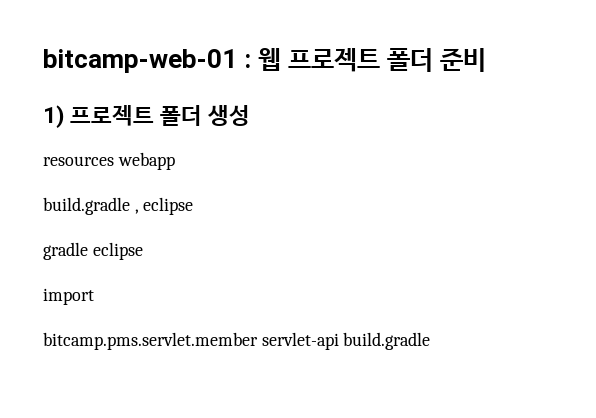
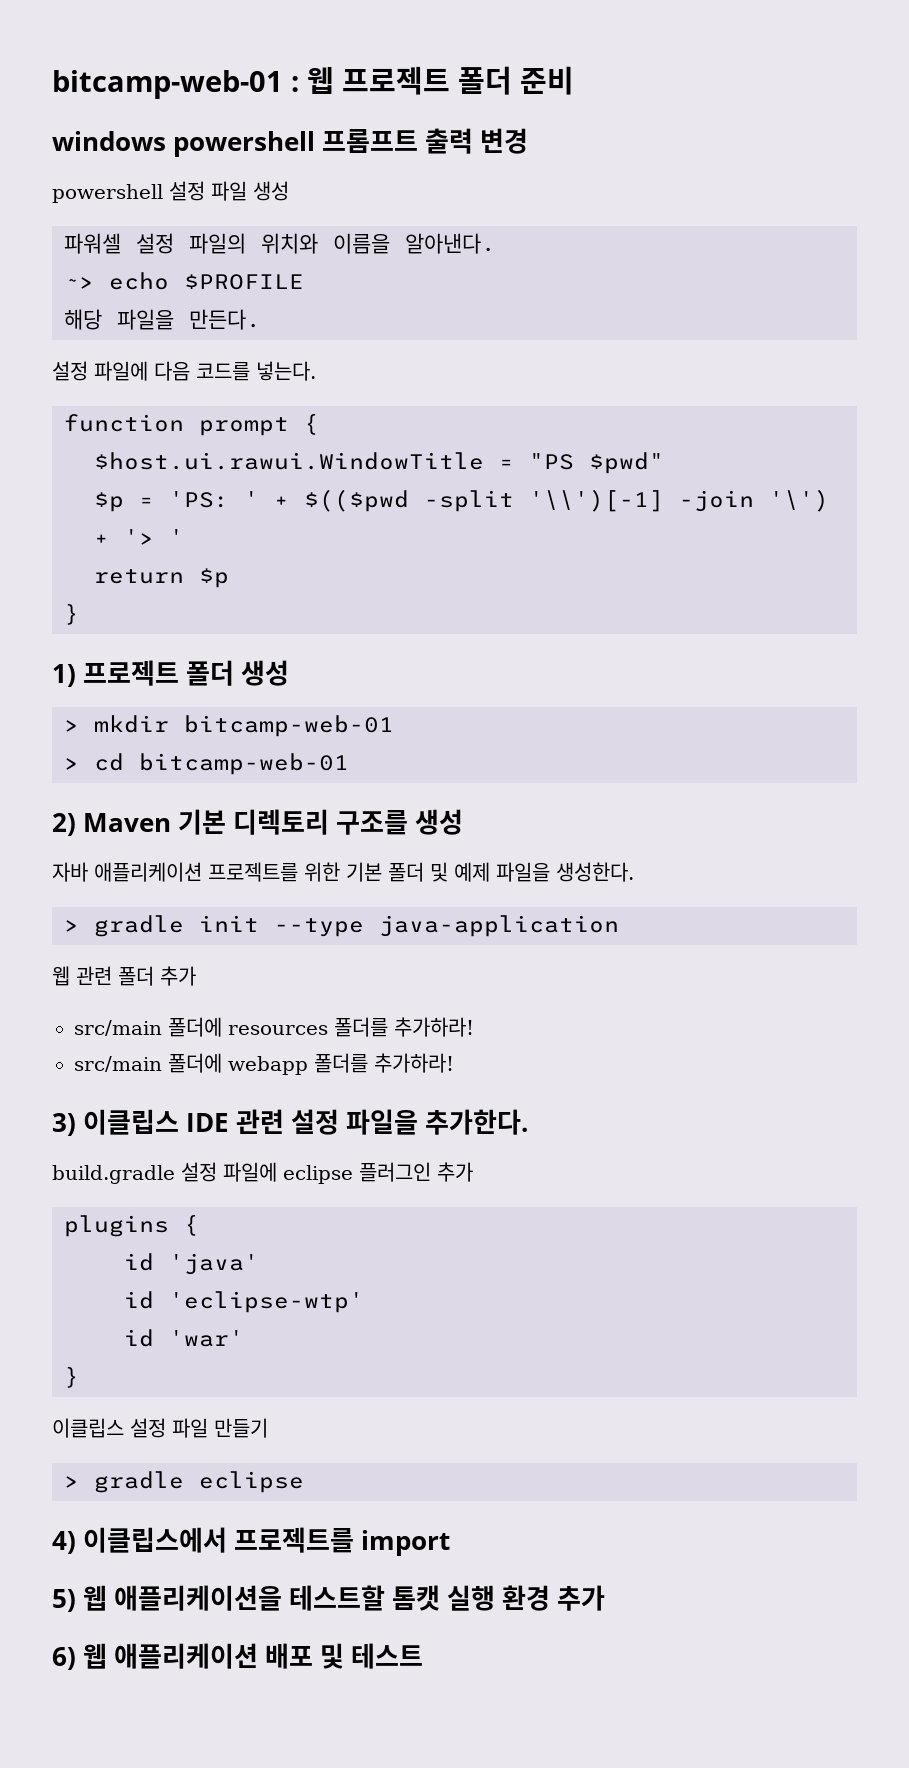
[43,105,251,128] [43,152,175,170] [43,197,194,215] [43,242,143,260] [43,288,94,305] [43,332,431,350] 1) 프로젝트 폴더 생성 // resources webapp // build.gradle , eclipse // gradle eclipse // import // bitcamp.pms.servlet.member servlet-api build.gradle -> [52,128,529,157] [52,181,289,203] [64,233,496,254] [64,272,304,290] [64,309,261,330] [52,361,316,381] [64,413,319,436] [94,452,664,474] [94,489,829,512] [94,529,184,545] [94,568,229,588] [64,603,79,625] [52,660,290,687] [64,715,394,737] [64,753,349,775] [52,809,464,836] [52,862,634,882] [64,915,619,937] [52,966,196,986] [74,1017,474,1037] [74,1053,454,1075] [52,1109,529,1136] [52,1162,473,1184] [64,1214,199,1237] [124,1253,259,1275] [124,1291,364,1313] [124,1329,244,1347] [64,1366,79,1388] [52,1418,268,1438] [64,1471,304,1493] [52,1527,451,1556] [52,1585,606,1612] [52,1643,424,1670] windows powershell 프롬프트 출력 변경 // powershell 설정 파일 생성 // 파워셀 설정 파일의 위치와 이름을 알아낸다. // ~> echo $PROFILE // 해당 파일을 만든다. // 설정 파일에 다음 코드를 넣는다. // function prompt { // $host.ui.rawui.WindowTitle = "PS $pwd" // $p = 'PS: ' + $(($pwd -split '\\')[-1] -join '\') + '> ' // return $p // } // 1) 프로젝트 폴더 생성 // > mkdir bitcamp-web-01 // > cd bitcamp-web-01 // 2) Maven 기본 디렉토리 구조를 생성 // 자바 애플리케이션 프로젝트를 위한 기본 폴더 및 예제 파일을 생성한다. // > gradle init --type java-application // 웹 관련 폴더 추가 // src/main 폴더에 resources 폴더를 추가하라! // src/main 폴더에 webapp 폴더를 추가하라! // 3) 이클립스 IDE 관련 설정 파일을 추가한다. // build.gradle 설정 파일에 eclipse 플러그인 추가 // plugins { // id 'java' // id 'eclipse-wtp' // id 'war' // } // 이클립스 설정 파일 만들기 // > gradle eclipse // 4) 이클립스에서 프로젝트를 import // 5) 웹 애플리케이션을 테스트할 톰캣 실행 환경 추가 // 6) 웹 애플리케이션 배포 및 테스트

